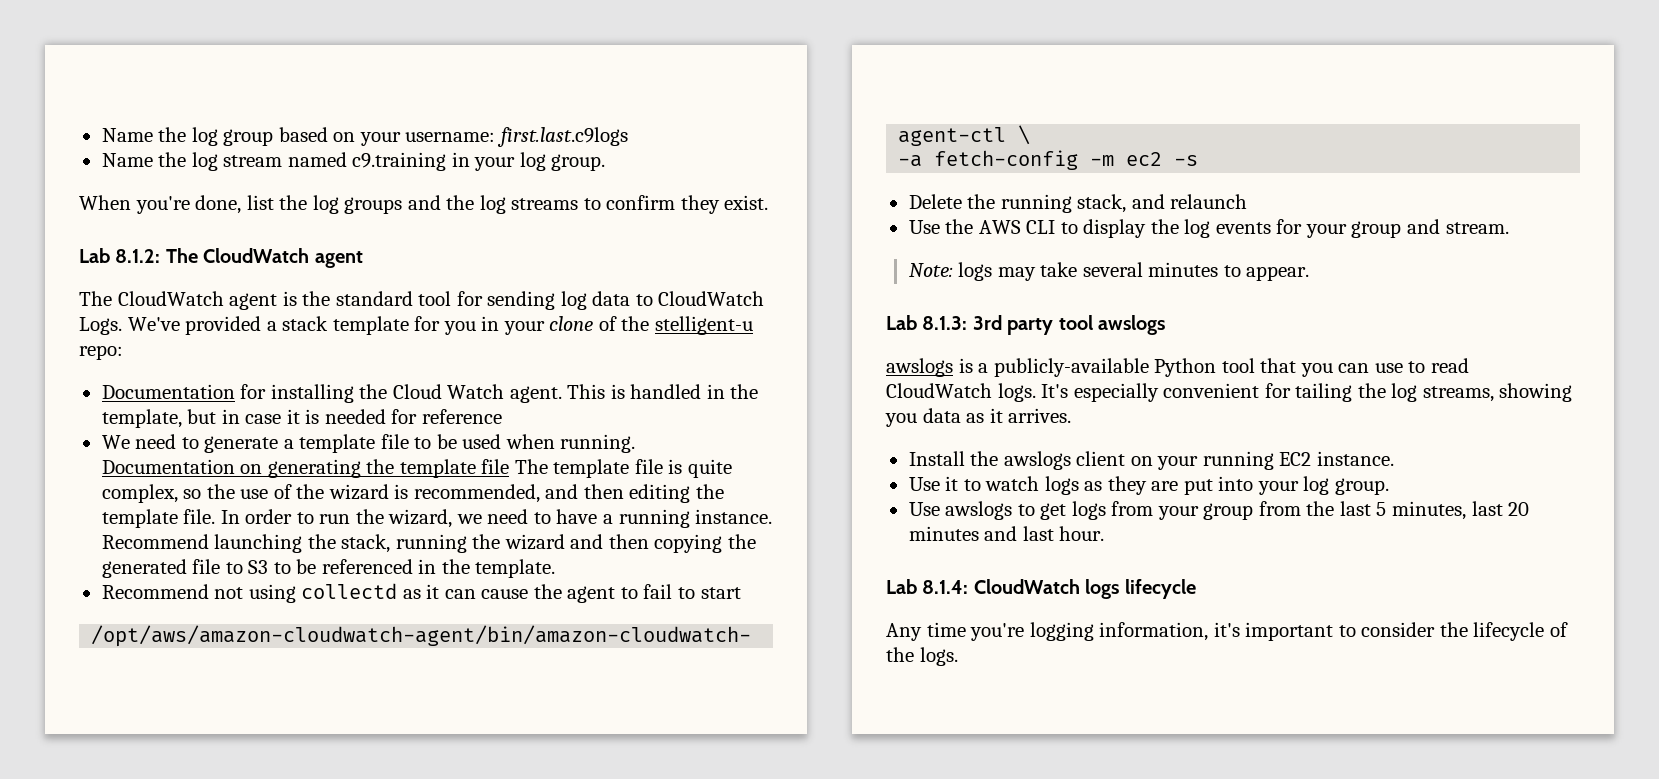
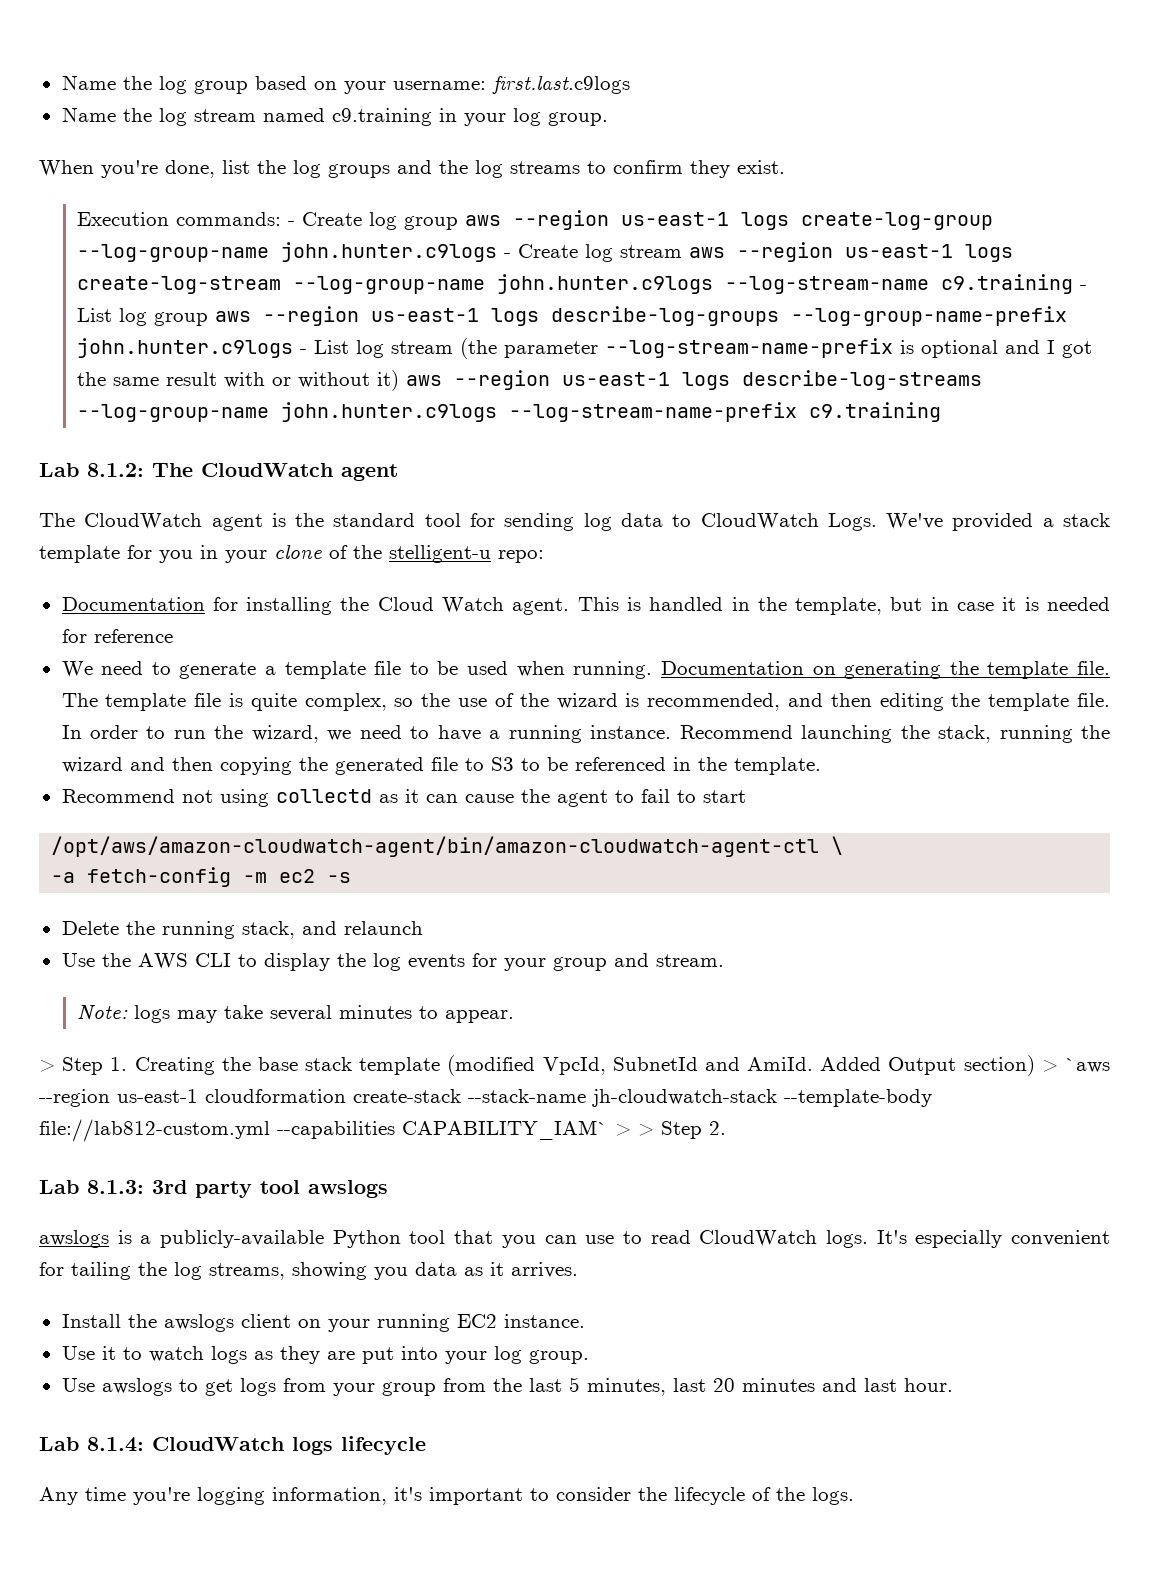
(769, 202) none -> [77,210,994,230] [77,242,1014,262] [77,274,1088,294] [77,306,1068,326] [77,338,1093,359] [77,370,983,391] [77,402,942,422] // Execution commands: - Create log group aws --region us-east-1 logs create-log-group --log-group-name john.hunter.c9logs - Create log stream aws --region us-east-1 logs create-log-stream --log-group-name john.hunter.c9logs --log-stream-name c9.training - List log group aws --region us-east-1 logs describe-log-groups --log-group-name-prefix john.hunter.c9logs - List log stream (the parameter --log-stream-name-prefix is optional and I got the same result with or without it) aws --region us-east-1 logs describe-log-streams --log-group-name john.hunter.c9logs --log-stream-name-prefix c9.training
[481,459,510,474] file -> [1077,661,1110,675] file.
(1310, 273) none -> [39,1055,1110,1076] [39,1089,932,1107] [39,1119,726,1142] // > Step 1. Creating the base stack template (modified VpcId, SubnetId and AmiId. Added Output section) > `aws --region us-east-1 cloudformation create-stack --stack-name jh-cloudwatch-stack --template-body file://lab812-custom.yml --capabilities CAPABILITY_IAM` > > Step 2.

